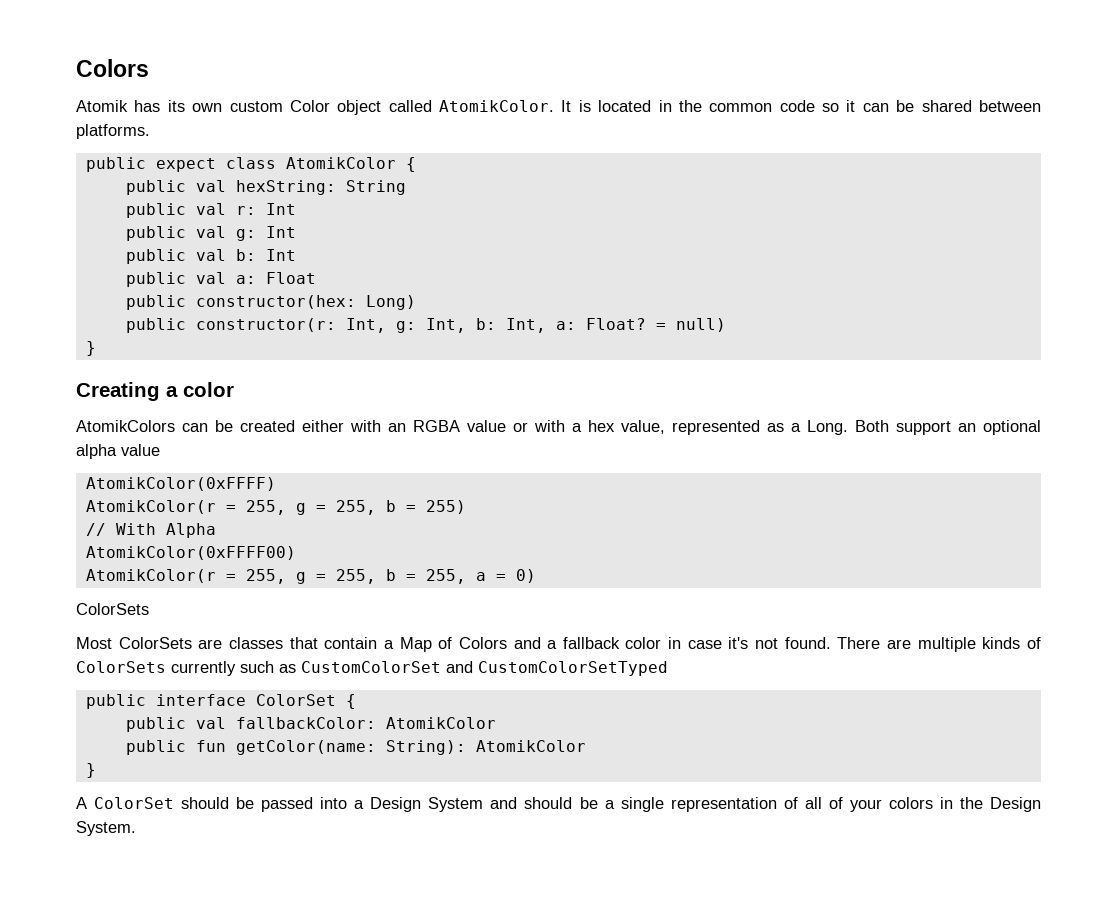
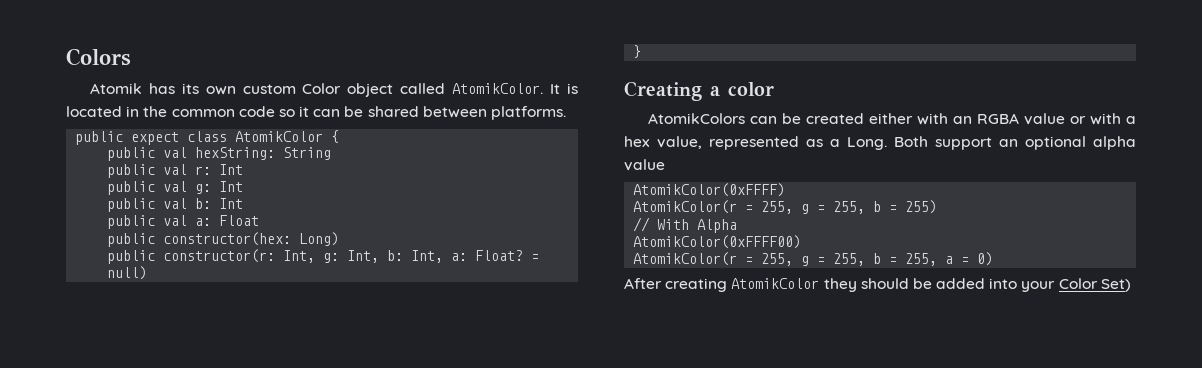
[76,603,149,615] [76,637,1042,652] [76,661,668,676] [85,694,356,709] [125,717,496,732] [125,740,586,755] [85,763,96,778] [76,797,1041,812] [76,821,136,836] ColorSets // Most ColorSets are classes that contain a Map of Colors and a fallback color in case it's not found. There are multiple kinds of ColorSets currently such as CustomColorSet and CustomColorSetTyped // public interface ColorSet { // public val fallbackColor: AtomikColor // public fun getColor(name: String): AtomikColor // } // A ColorSet should be passed into a Design System and should be a single representation of all of your colors in the Design System. -> [624,278,1131,292] After creating AtomikColor they should be added into your Color Set)

